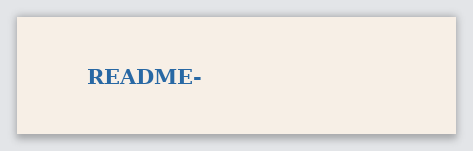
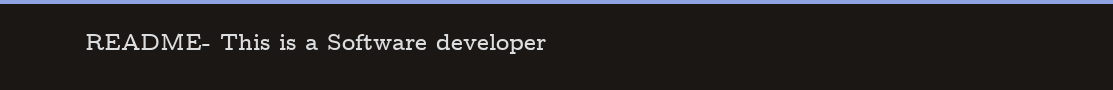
(202, 76) none -> [220,34,546,54] This is a Software developer

